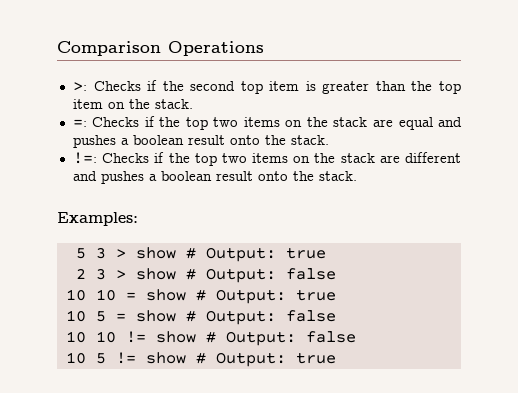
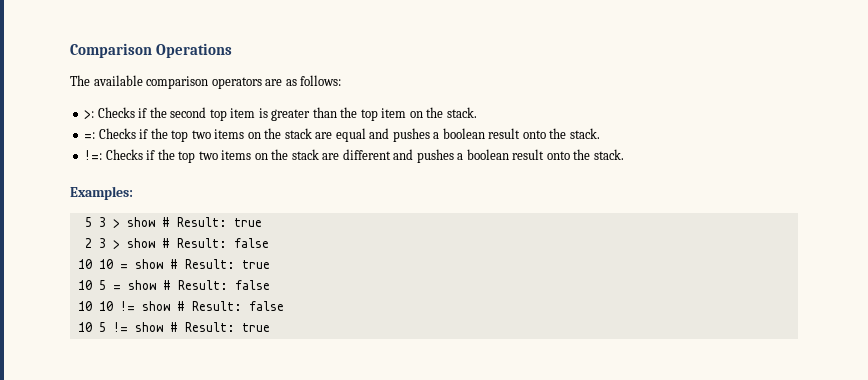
(264, 48) none -> [70,75,342,89] // The available comparison operators are as follows:
[205,247,276,262] Output: -> [176,217,227,227] Result:
[205,268,276,283] Output: -> [176,238,227,248] Result:
[215,289,286,304] Output: -> [184,259,235,269] Result:
[205,310,276,325] Output: -> [177,280,228,290] Result:
[225,331,296,346] Output: -> [191,301,242,311] Result:
[215,352,286,367] Output: -> [184,322,235,332] Result:

